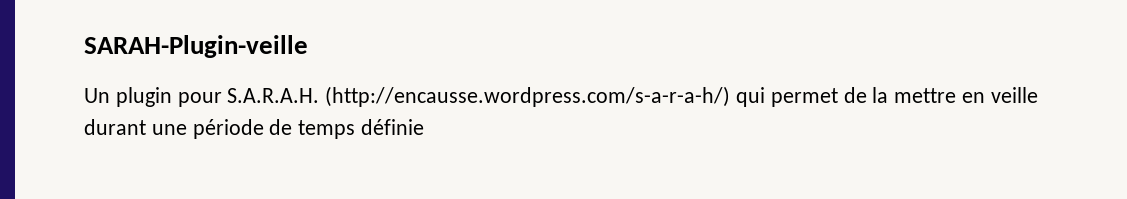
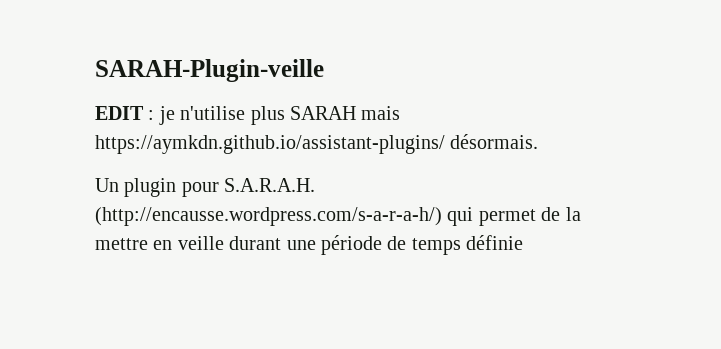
(308, 46) none -> [95,106,401,125] [95,134,539,154] // EDIT : je n'utilise plus SARAH mais https://aymkdn.github.io/assistant-plugins/ désormais.

